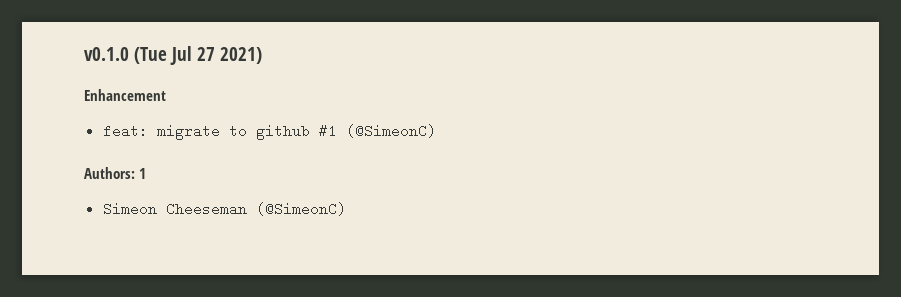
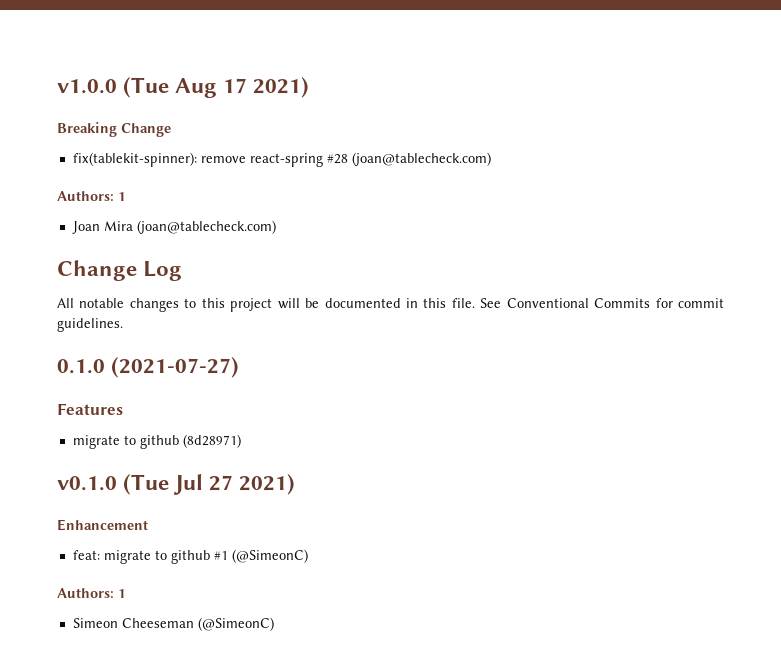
(84, 54) none -> [57,77,310,98] [57,122,171,137] [72,152,491,167] [57,191,125,201] [71,220,276,234] [57,260,183,281] [57,298,724,312] [57,318,123,332] [57,357,240,378] [57,403,123,415] [72,434,241,449] v1.0.0 (Tue Aug 17 2021) // Breaking Change // fix(tablekit-spinner): remove react-spring #28 (joan@tablecheck.com) // Authors: 1 // Joan Mira (joan@tablecheck.com) // Change Log // All notable changes to this project will be documented in this file. See Conventional Commits for commit guidelines. // 0.1.0 (2021-07-27) // Features // migrate to github (8d28971) //

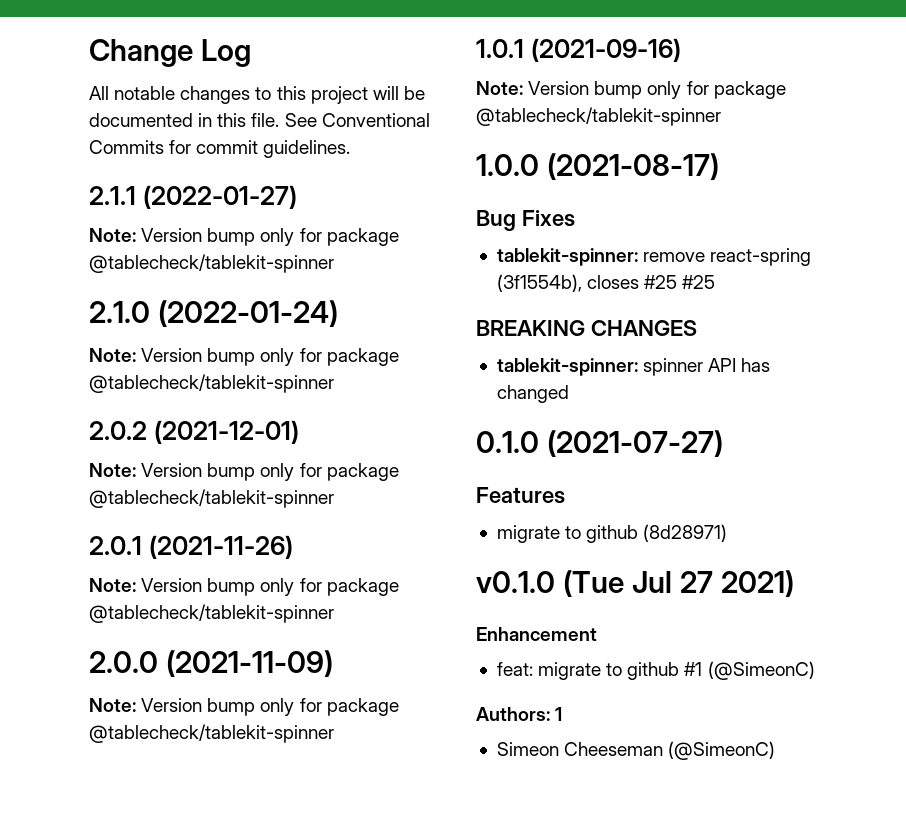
[57,77,310,98] [57,122,171,137] [72,152,491,167] [57,191,125,201] [71,220,276,234] v1.0.0 (Tue Aug 17 2021) // Breaking Change // fix(tablekit-spinner): remove react-spring #28 (joan@tablecheck.com) // Authors: 1 // Joan Mira (joan@tablecheck.com) // -> (89, 53) none
(123, 325) none -> [89,185,297,209] [89,228,399,246] [89,254,334,273] [89,300,338,327] [89,348,399,366] [89,374,334,393] [89,420,299,444] [89,463,399,481] [89,489,334,508] [89,535,293,559] [89,578,399,596] [89,604,334,623] [89,650,333,677] [89,698,399,716] [89,724,334,743] [476,38,681,62] [476,81,786,99] [476,107,721,126] [476,153,719,180] [476,210,575,231] [496,248,812,266] [496,274,716,292] [476,320,697,336] [496,358,771,376] [496,385,569,403] // 2.1.1 (2022-01-27) // Note: Version bump only for package @tablecheck/tablekit-spinner // 2.1.0 (2022-01-24) // Note: Version bump only for package @tablecheck/tablekit-spinner // 2.0.2 (2021-12-01) // Note: Version bump only for package @tablecheck/tablekit-spinner // 2.0.1 (2021-11-26) // Note: Version bump only for package @tablecheck/tablekit-spinner // 2.0.0 (2021-11-09) // Note: Version bump only for package @tablecheck/tablekit-spinner // 1.0.1 (2021-09-16) // Note: Version bump only for package @tablecheck/tablekit-spinner // 1.0.0 (2021-08-17) // Bug Fixes // tablekit-spinner: remove react-spring (3f1554b), closes #25 #25 // BREAKING CHANGES // tablekit-spinner: spinner API has changed

